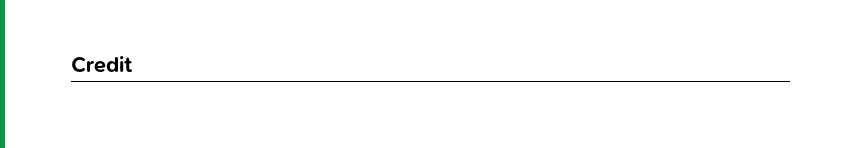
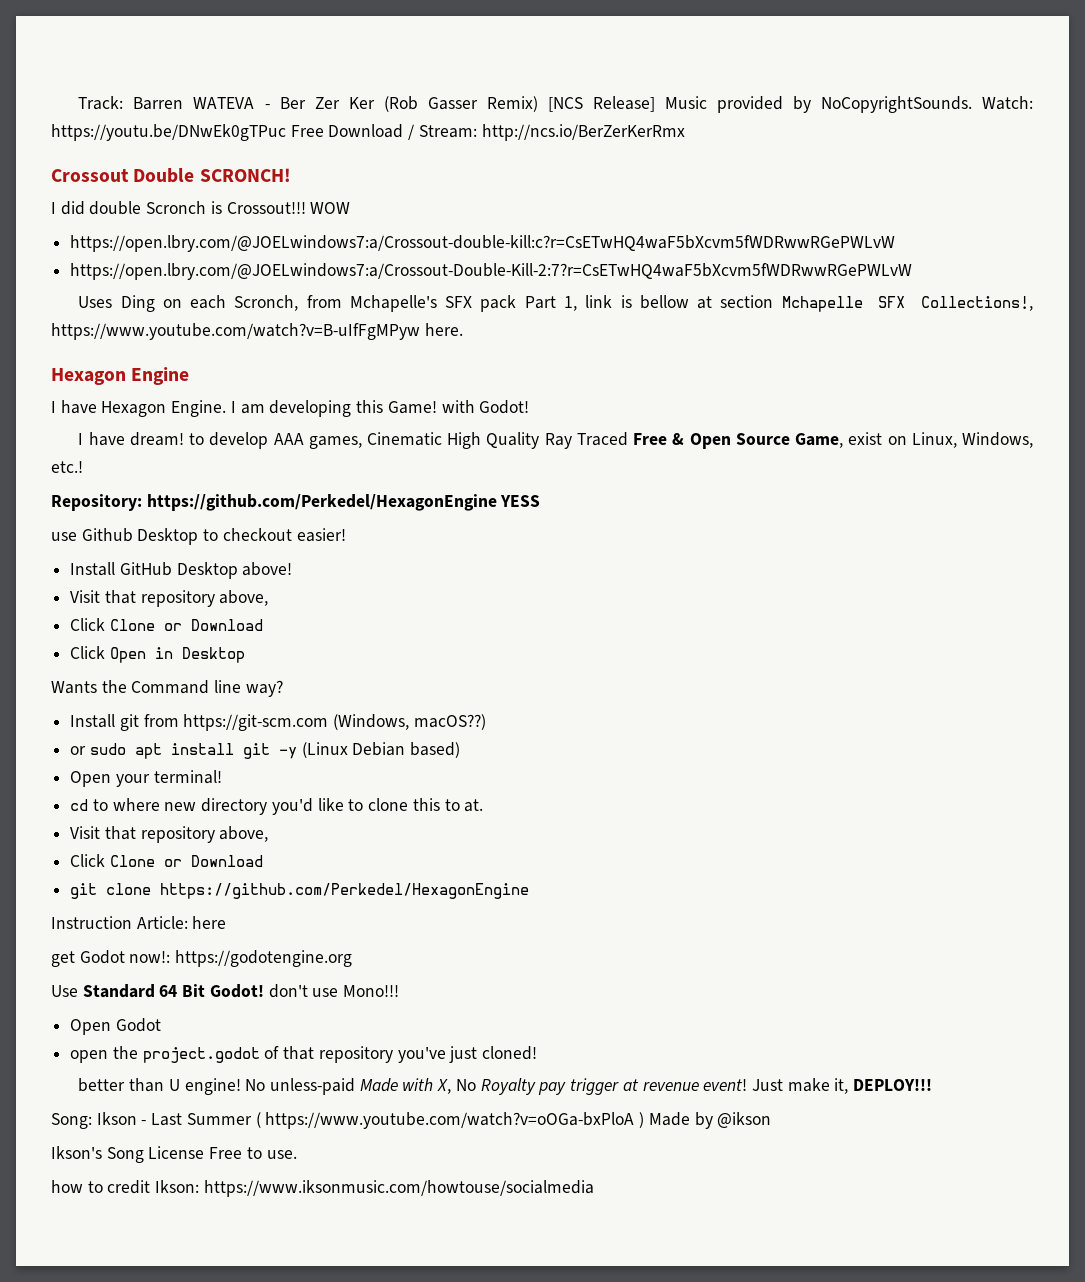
[71,56,133,73] Credit -> [78,96,1033,113] [51,124,685,141] [51,168,291,183] [51,201,351,215] [70,235,896,252] [70,263,913,280] [78,295,1033,312] [51,323,463,340] [51,367,190,385] [51,400,530,417] [78,432,1033,449] [51,461,83,473] [51,494,541,511] [51,528,346,545] [70,562,293,579] [70,590,269,607] [70,618,263,631] [70,646,245,663] [51,680,283,697] [70,714,486,731] [70,742,461,759] [70,770,222,787] [70,798,484,815] [70,826,269,843] [70,854,263,867] [70,883,530,899] [51,916,227,929] [51,950,353,967] [51,984,400,998] [70,1018,161,1035] [70,1046,538,1063] [78,1078,933,1095] [51,1112,772,1129] [51,1146,297,1163] [51,1180,594,1197] Track: Barren WATEVA - Ber Zer Ker (Rob Gasser Remix) [NCS Release] Music provided by NoCopyrightSounds. Watch: https://youtu.be/DNwEk0gTPuc Free Download / Stream: http://ncs.io/BerZerKerRmx // Crossout Double SCRONCH! // I did double Scronch is Crossout!!! WOW // https://open.lbry.com/@JOELwindows7:a/Crossout-double-kill:c?r=CsETwHQ4waF5bXcvm5fWDRwwRGePWLvW // https://open.lbry.com/@JOELwindows7:a/Crossout-Double-Kill-2:7?r=CsETwHQ4waF5bXcvm5fWDRwwRGePWLvW // Uses Ding on each Scronch, from Mchapelle's SFX pack Part 1, link is bellow at section Mchapelle SFX Collections!, https://www.youtube.com/watch?v=B-uIfFgMPyw here. // Hexagon Engine // I have Hexagon Engine. I am developing this Game! with Godot! // I have dream! to develop AAA games, Cinematic High Quality Ray Traced Free & Open Source Game, exist on Linux, Windows, etc.! // Repository: https://github.com/Perkedel/HexagonEngine YESS // use Github Desktop to checkout easier! // Install GitHub Desktop above! // Visit that repository above, // Click Clone or Download // Click Open in Desktop // Wants the Command line way? // Install git from https://git-scm.com (Windows, macOS??) // or sudo apt install git -y (Linux Debian based) // Open your terminal! // cd to where new directory you'd like to clone this to at. // Visit that repository above, // Click Clone or Download // git clone https://github.com/Perkedel/HexagonEngine // Instruction Article: here // get Godot now!: https://godotengine.org // Use Standard 64 Bit Godot! don't use Mono!!! // Open Godot // open the project.godot of that repository you've just cloned! // better than U engine! No unless-paid Made with X, No Royalty pay trigger at revenue event! Just make it, DEPLOY!!! // Song: Ikson - Last Summer ( https://www.youtube.com/watch?v=oOGa-bxPloA ) Made by @ikson // Ikson's Song License Free to use. // how to credit Ikson: https://www.iksonmusic.com/howtouse/socialmedia

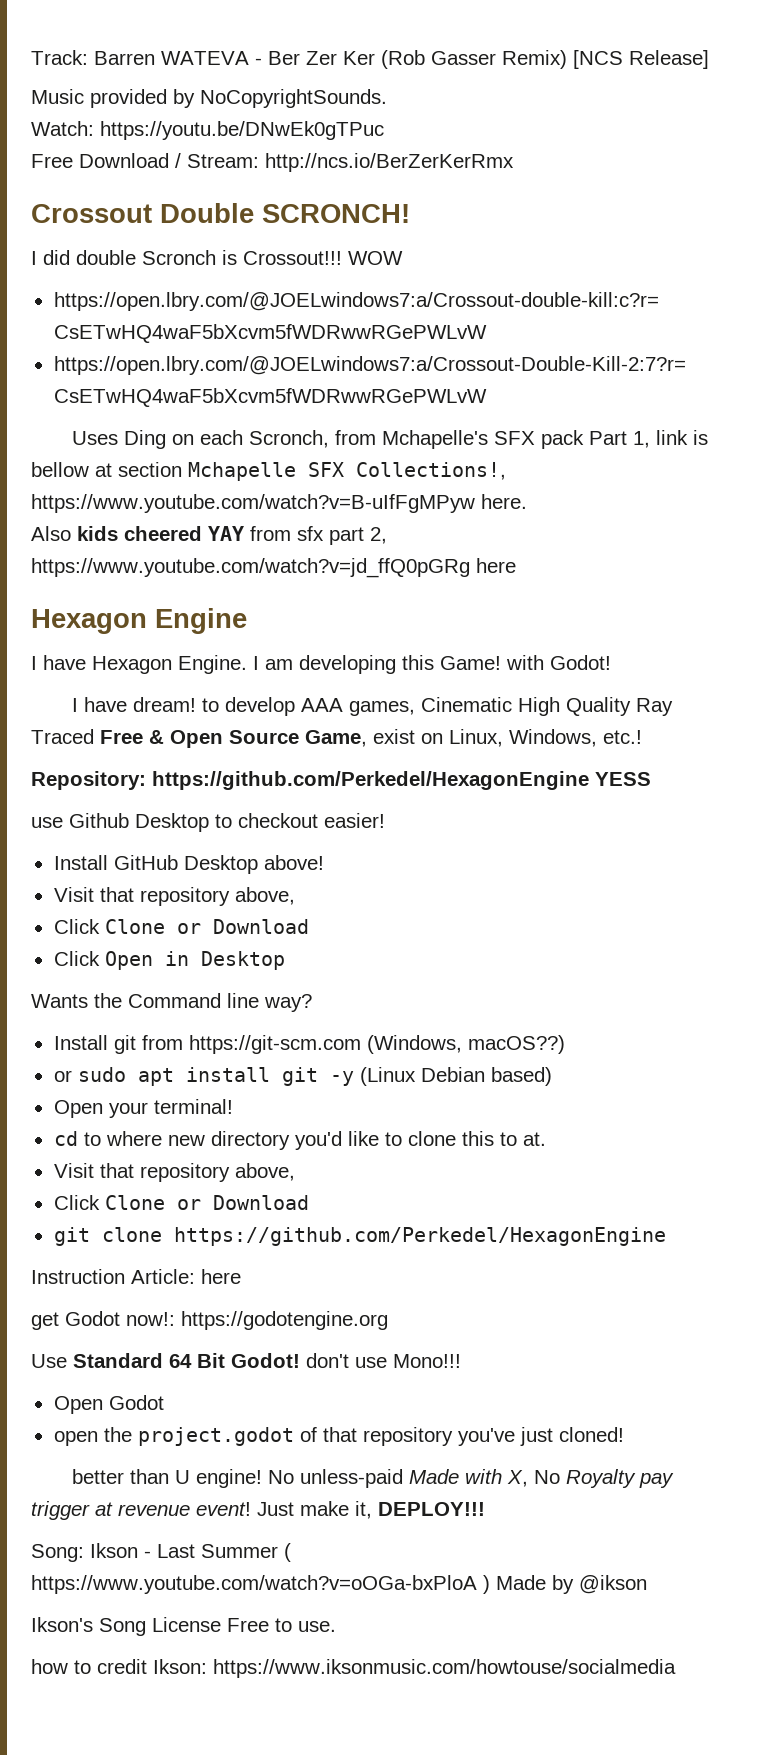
(655, 104) none -> (709, 59) //
(972, 104) none -> (387, 98) //
(286, 132) none -> (384, 130) //
(463, 329) none -> [31,526,387,545] [31,558,516,578] // Also kids cheered YAY from sfx part 2, https://www.youtube.com/watch?v=jd_ffQ0pGRg here

